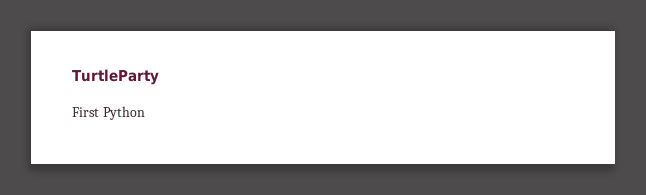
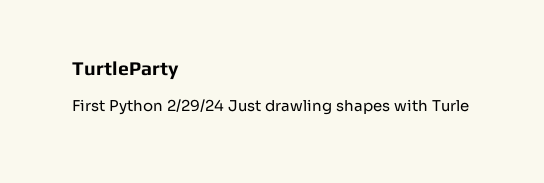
(145, 113) none -> [167,99,470,115] 2/29/24 Just drawling shapes with Turle

